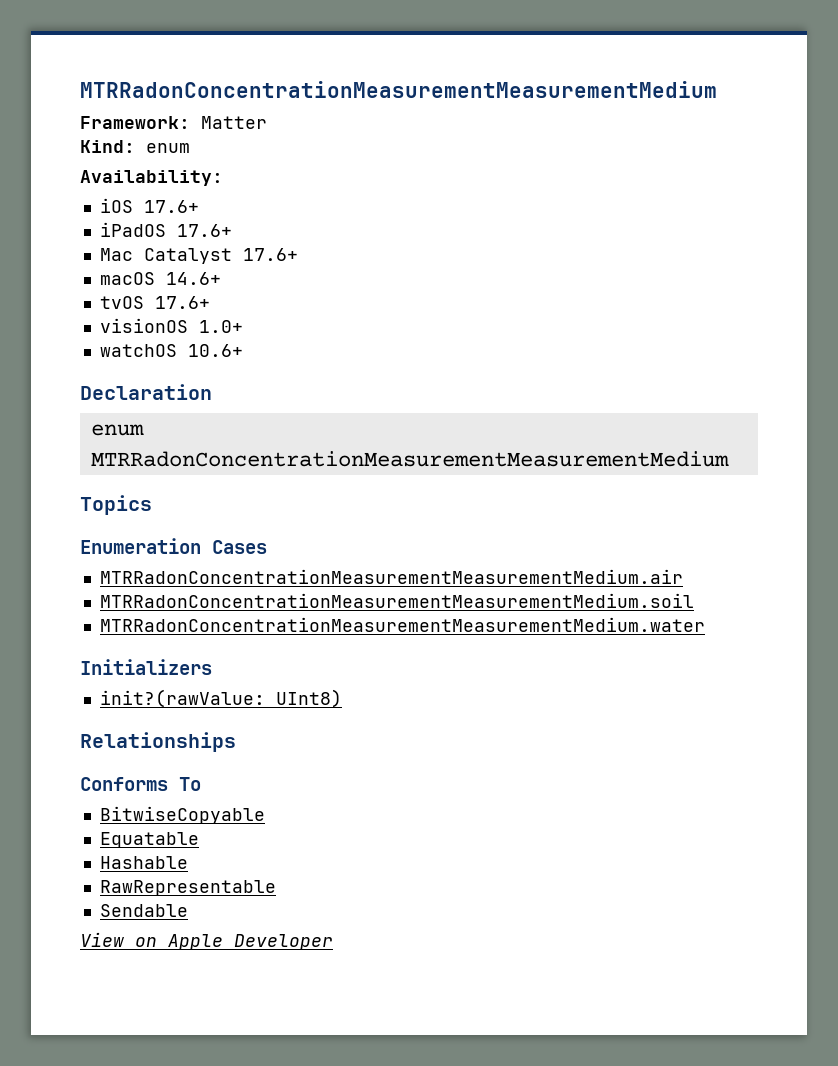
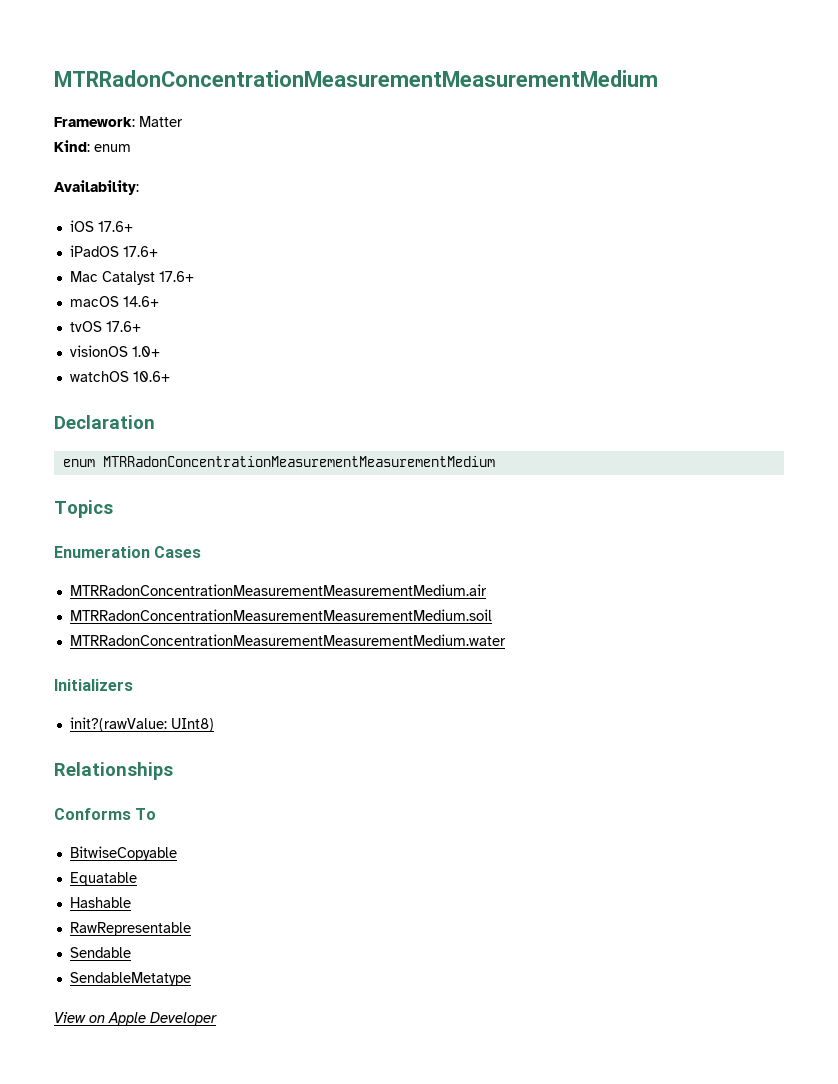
(188, 910) none -> [69,972,191,986] // SendableMetatype

